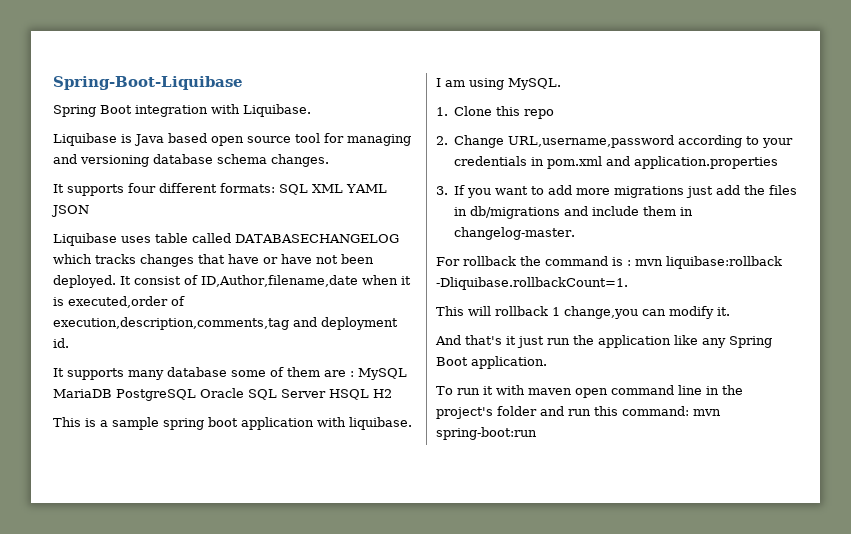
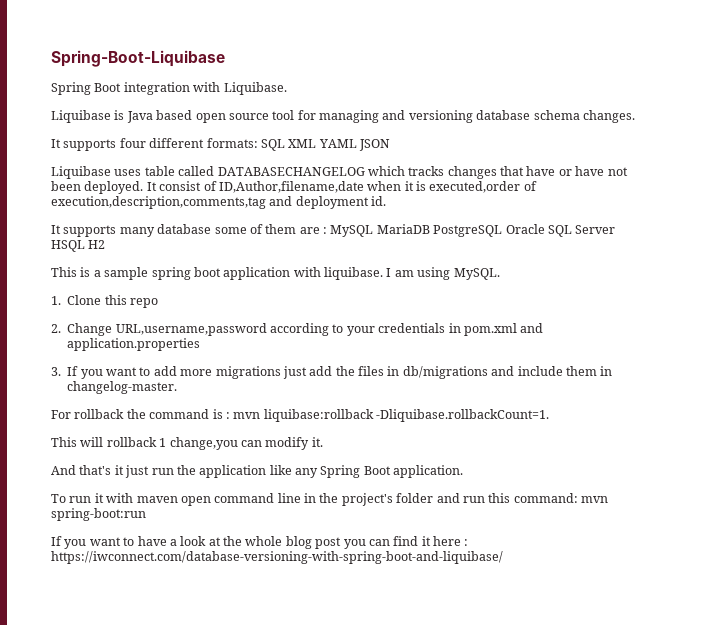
(537, 433) none -> [51,536,469,549] [51,551,503,564] // If you want to have a look at the whole blog post you can find it here : https://iwconnect.com/database-versioning-with-spring-boot-and-liquibase/

